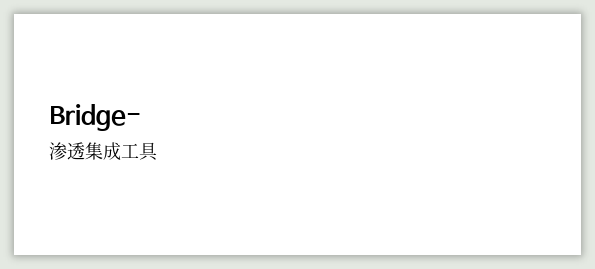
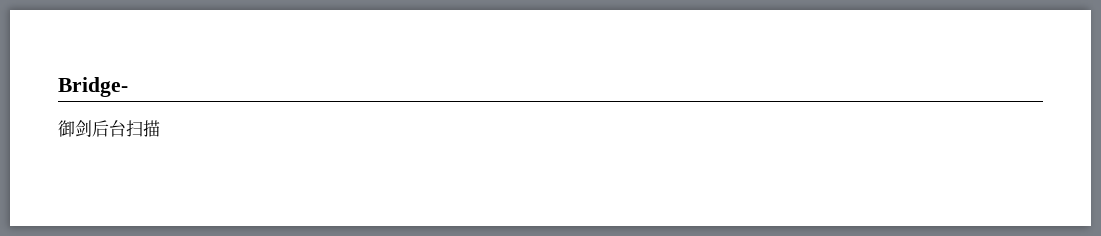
[49,142,158,161] 渗透集成工具 -> [58,120,160,137] 御剑后台扫描

